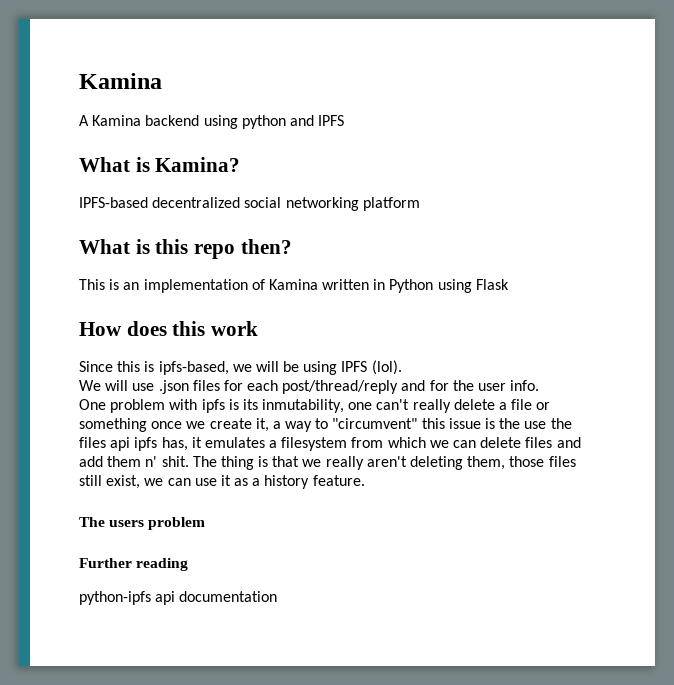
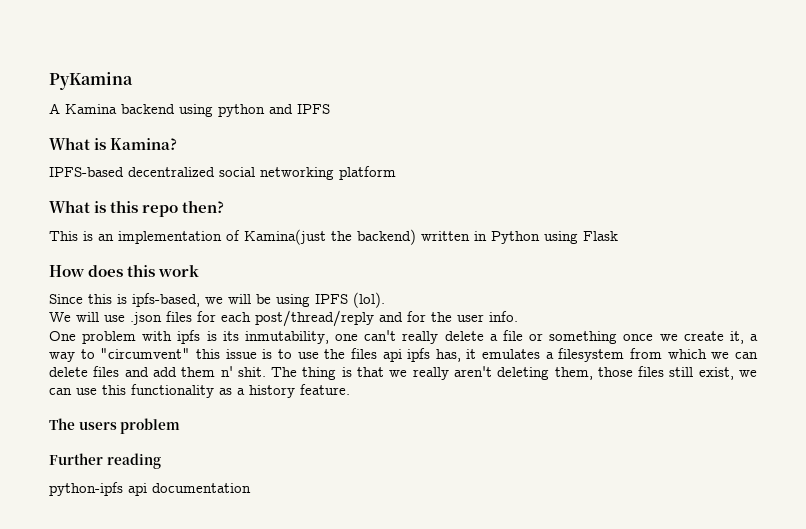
[79,73,162,89] Kamina -> [49,72,133,90] PyKamina
[268,279,318,290] Kamina -> [244,229,416,245] Kamina(just the backend)
[499,418,521,429] the -> [277,349,292,359] to
[220,475,231,486] it -> [102,384,214,398] this functionality

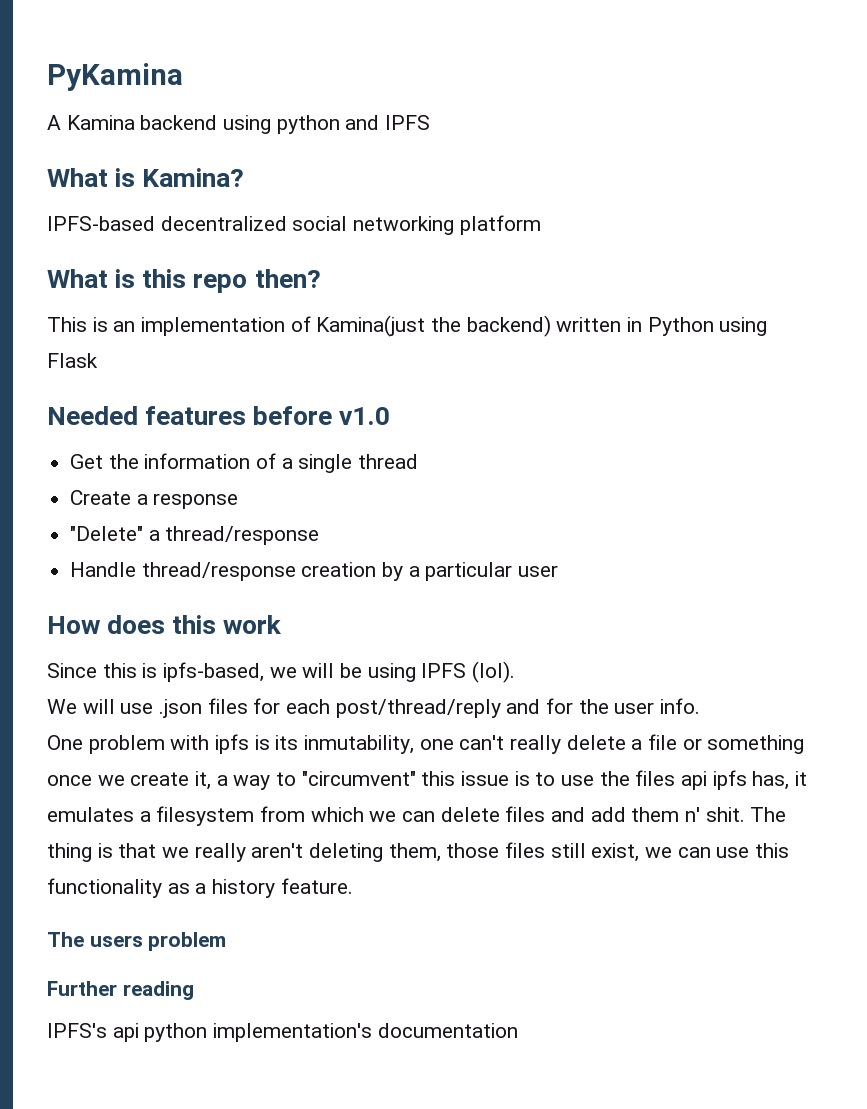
(618, 236) none -> [47,406,391,425] [70,453,419,473] [70,490,239,509] [70,526,320,545] [70,562,559,581] // Needed features before v1.0 // Get the information of a single thread // Create a response // "Delete" a thread/response // Handle thread/response creation by a particular user
[49,482,147,496] python-ipfs api -> [47,1023,373,1042] IPFS's api python implementation's

